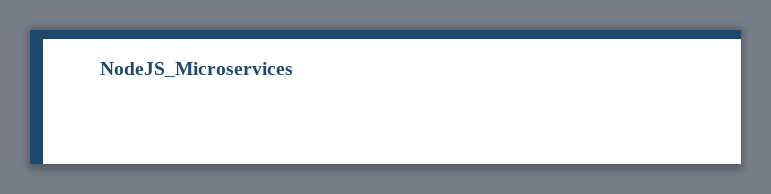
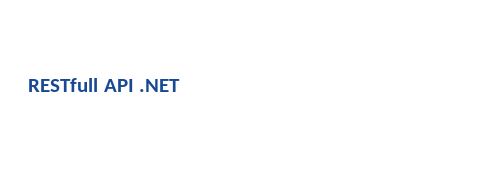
[100,62,293,77] NodeJS_Microservices -> [28,78,181,92] RESTfull API .NET

